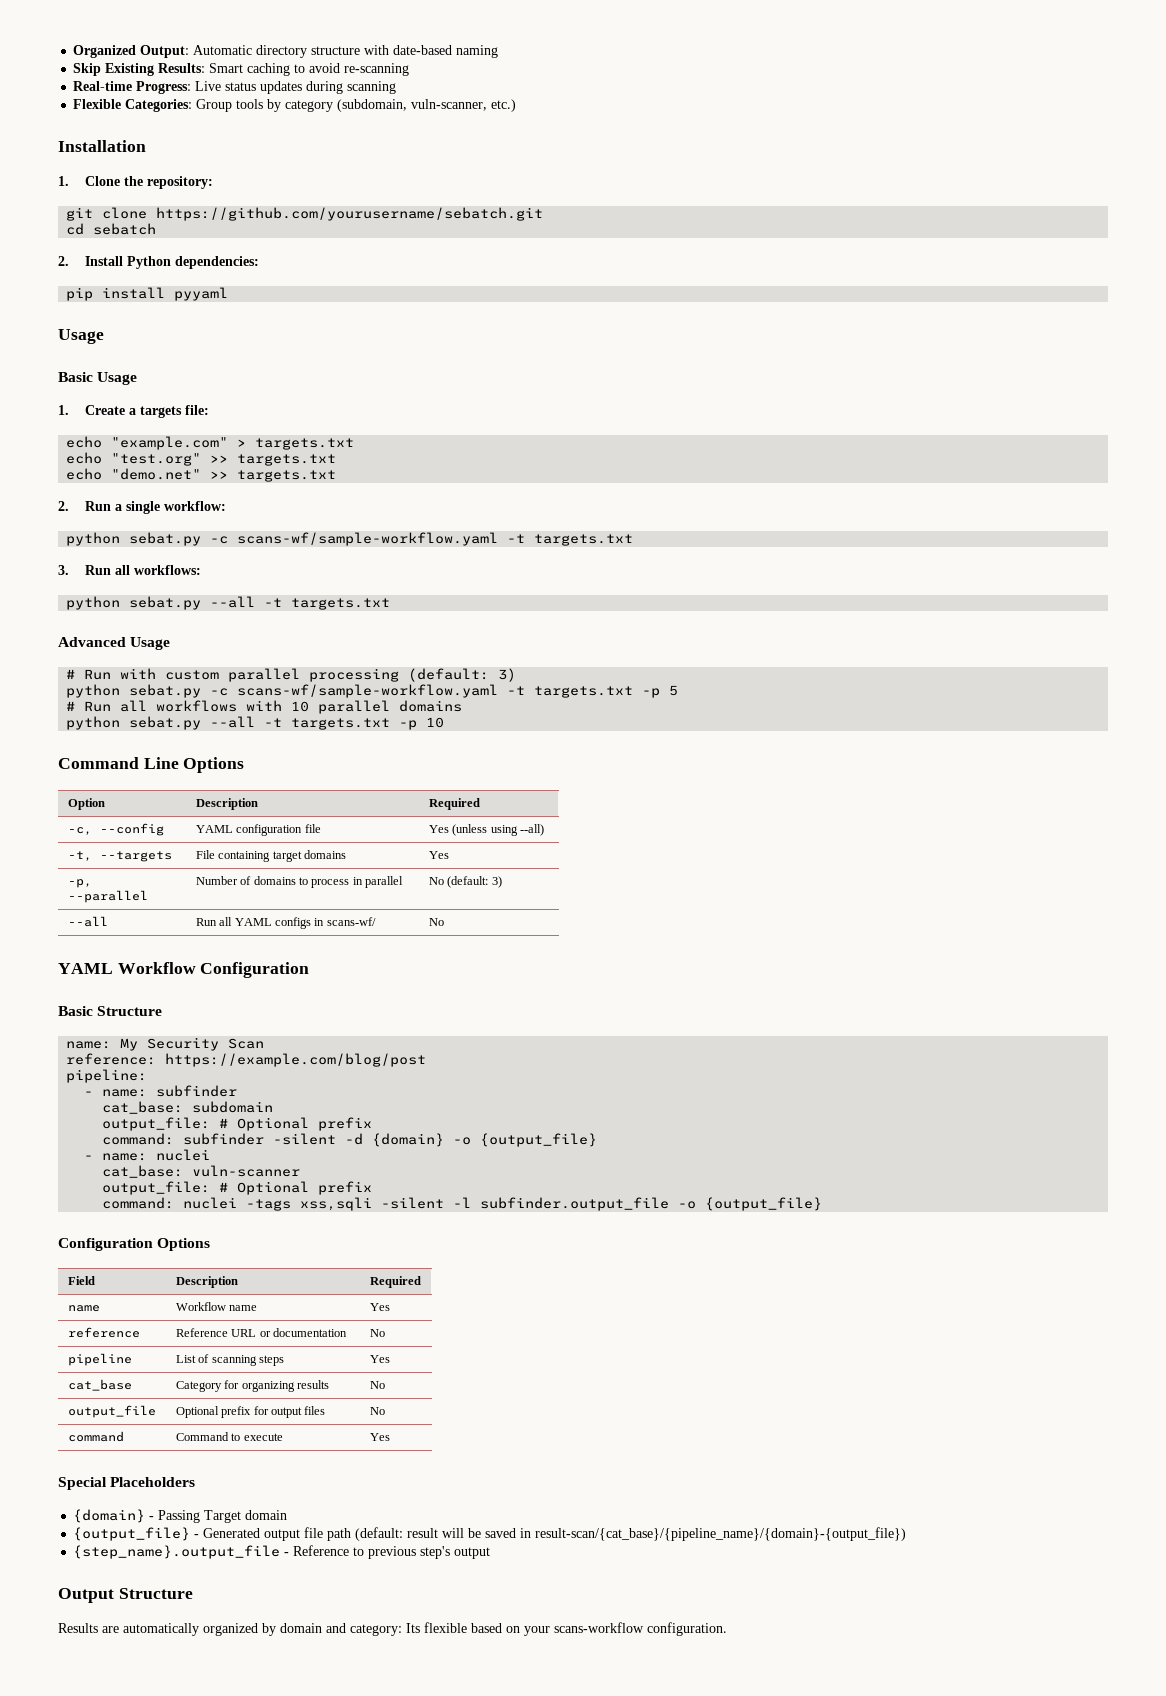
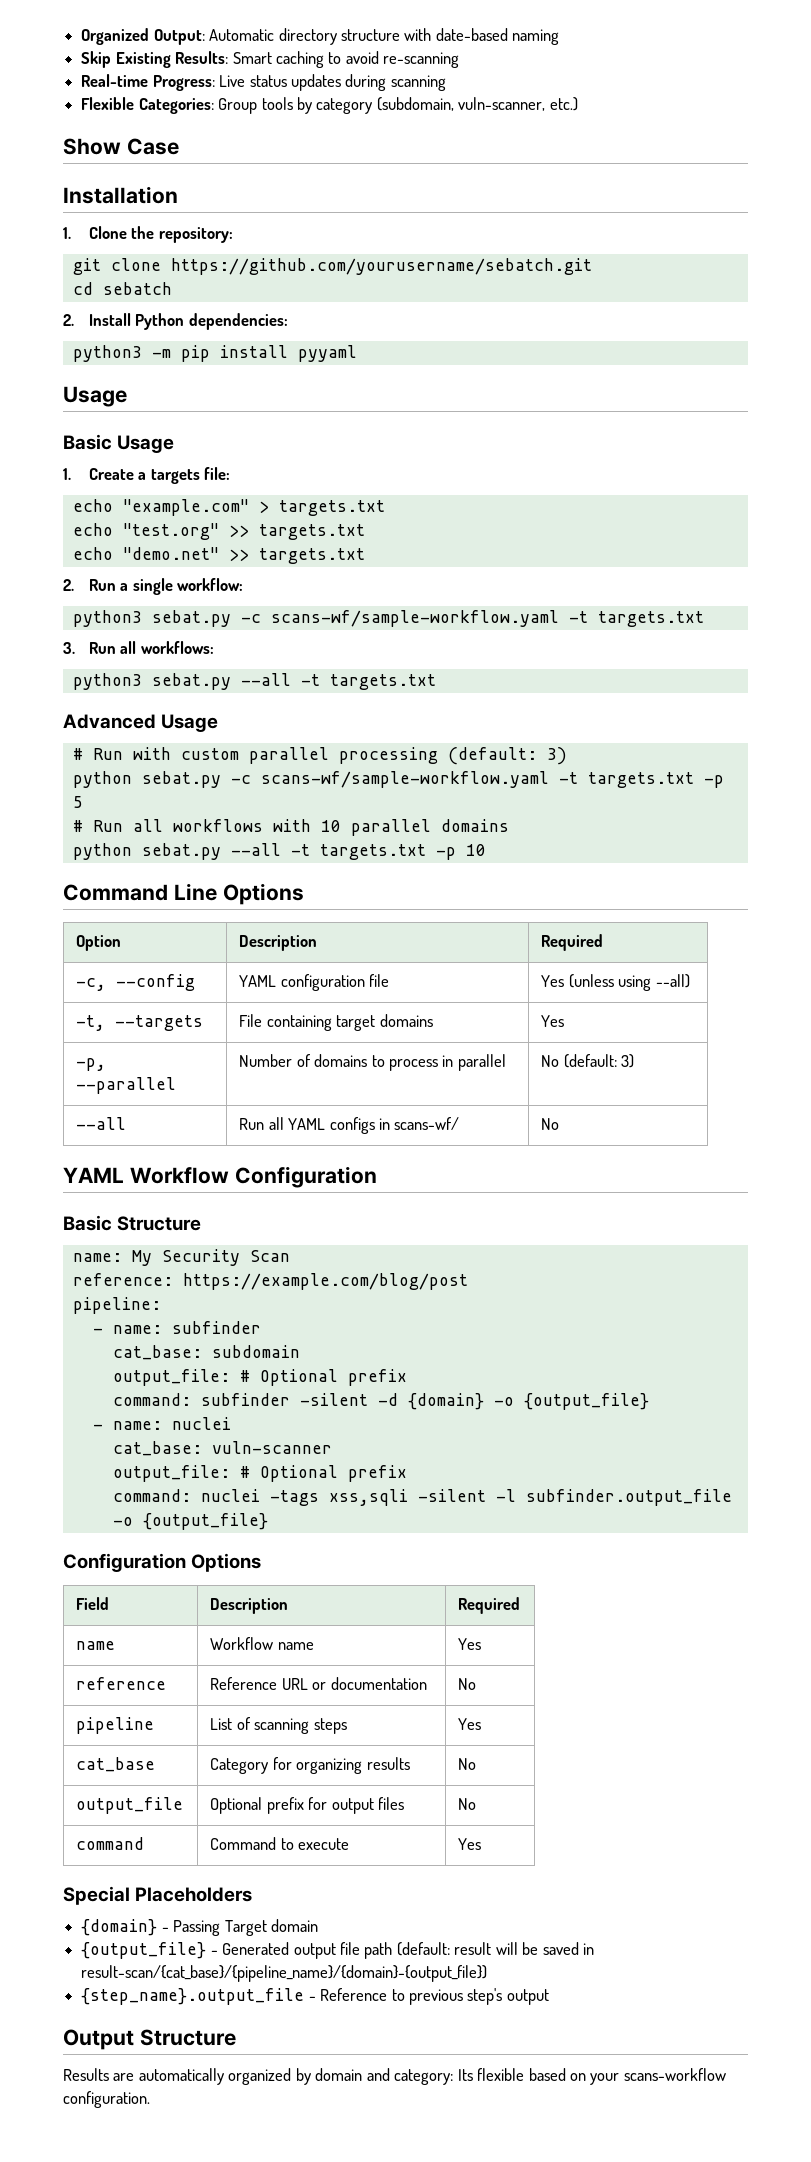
(517, 105) none -> [63,138,179,155] // Show Case
(260, 262) none -> [72,345,171,362] python3 -m
[66,532,121,546] python -> [72,610,142,627] python3
[66,596,121,610] python -> [72,673,142,690] python3

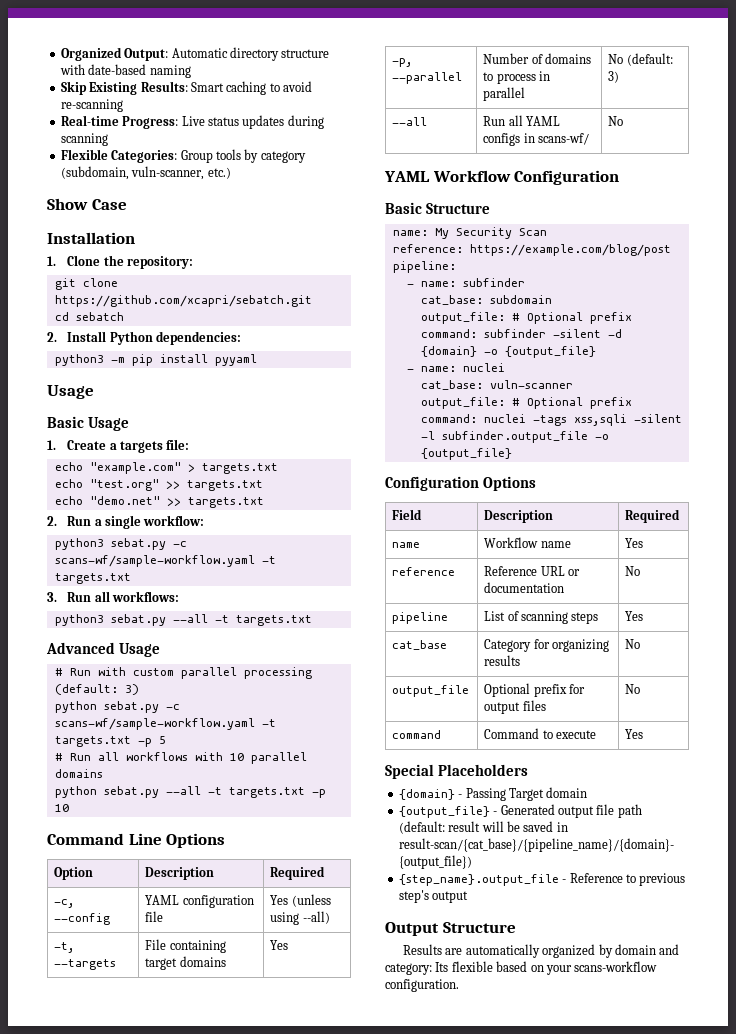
[170,258,592,275] https://github.com/yourusername/sebatch.git -> [54,295,312,307] https://github.com/xcapri/sebatch.git

